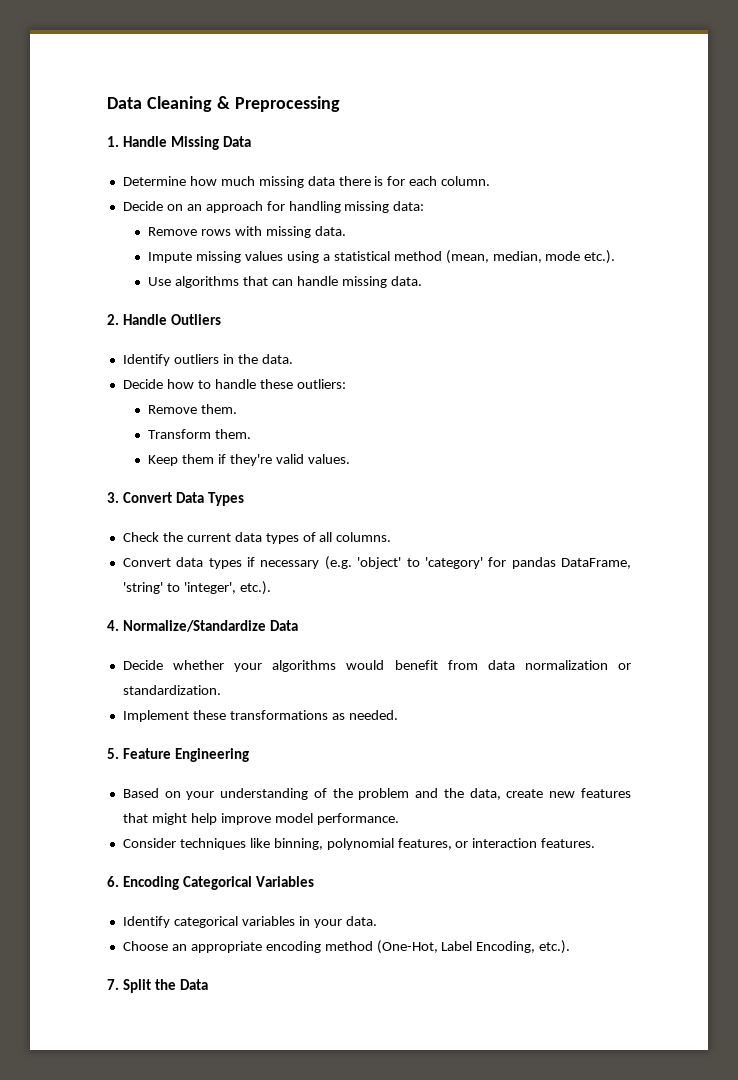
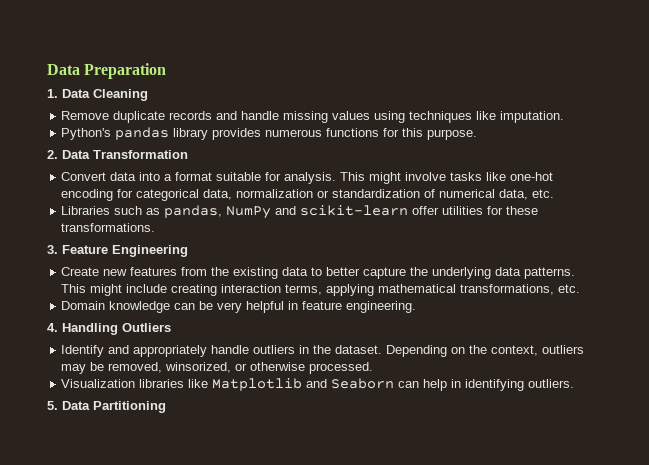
[107,96,340,112] [107,136,251,150] [122,176,491,188] [122,201,425,213] [148,226,346,238] [148,250,616,264] [148,276,422,288] [107,314,221,325] [122,354,293,366] [122,379,346,389] [148,404,238,414] [148,429,252,439] [148,454,350,466] [107,492,244,506] [122,532,392,544] [122,556,631,570] [122,581,271,595] [107,620,298,632] [122,660,631,672] [122,685,221,695] [122,710,398,722] [107,748,249,762] [122,788,631,800] [122,813,399,825] [122,838,596,850] [107,876,314,890] [122,916,377,928] [122,940,571,954] [107,979,208,993] Data Cleaning & Preprocessing // 1. Handle Missing Data // Determine how much missing data there is for each column. // Decide on an approach for handling missing data: // Remove rows with missing data. // Impute missing values using a statistical method (mean, median, mode etc.). // Use algorithms that can handle missing data. // 2. Handle Outliers // Identify outliers in the data. // Decide how to handle these outliers: // Remove them. // Transform them. // Keep them if they're valid values. // 3. Convert Data Types // Check the current data types of all columns. // Convert data types if necessary (e.g. 'object' to 'category' for pandas DataFrame, 'string' to 'integer', etc.). // 4. Normalize/Standardize Data // Decide whether your algorithms would benefit from data normalization or standardization. // Implement these transformations as needed. // 5. Feature Engineering // Based on your understanding of the problem and the data, create new features that might help improve model performance. // Consider techniques like binning, polynomial features, or interaction features. // 6. Encoding Categorical Variables // Identify categorical variables in your data. // Choose an appropriate encoding method (One-Hot, Label Encoding, etc.). // 7. Split the Data -> [47,63,167,79] [47,89,148,101] [61,111,565,123] [61,127,478,140] [47,150,188,159] [61,172,554,184] [61,189,555,201] [61,205,539,219] [61,223,156,232] [47,245,188,257] [61,267,576,279] [61,284,581,296] [61,301,417,313] [47,323,171,335] [61,345,585,357] [61,362,374,374] [61,378,575,391] [47,401,166,413] Data Preparation // 1. Data Cleaning // Remove duplicate records and handle missing values using techniques like imputation. // Python's pandas library provides numerous functions for this purpose. // 2. Data Transformation // Convert data into a format suitable for analysis. This might involve tasks like one-hot encoding for categorical data, normalization or standardization of numerical data, etc. // Libraries such as pandas, NumPy and scikit-learn offer utilities for these transformations. // 3. Feature Engineering // Create new features from the existing data to better capture the underlying data patterns. This might include creating interaction terms, applying mathematical transformations, etc. // Domain knowledge can be very helpful in feature engineering. // 4. Handling Outliers // Identify and appropriately handle outliers in the dataset. Depending on the context, outliers may be removed, winsorized, or otherwise processed. // Visualization libraries like Matplotlib and Seaborn can help in identifying outliers. // 5. Data Partitioning

